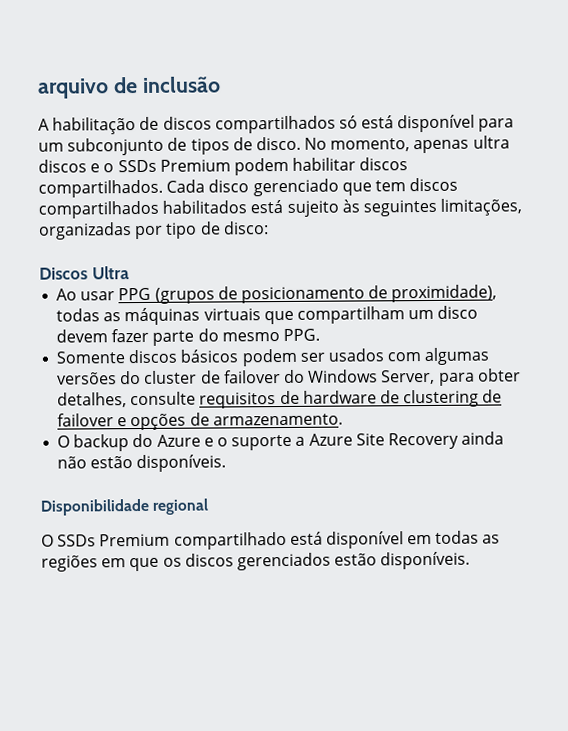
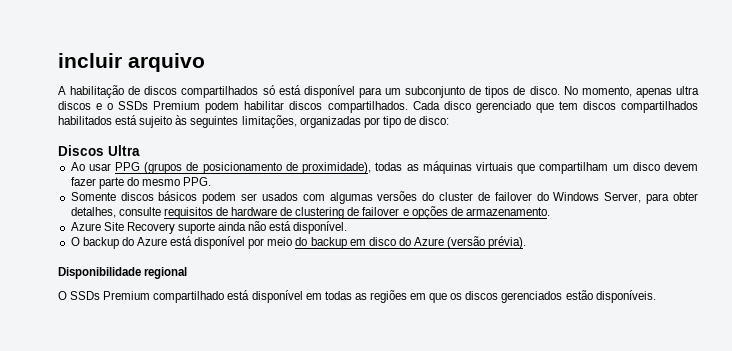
(37, 88) none -> [58,53,122,68] incluir
[112,76,221,94] de inclusão -> (205, 62) none
[57,431,505,452] [57,454,227,473] O backup do Azure e o suporte a Azure Site Recovery ainda não estão disponíveis. -> [70,221,348,234] [70,236,527,249] Azure Site Recovery suporte ainda não está disponível. // O backup do Azure está disponível por meio do backup em disco do Azure (versão prévia).

